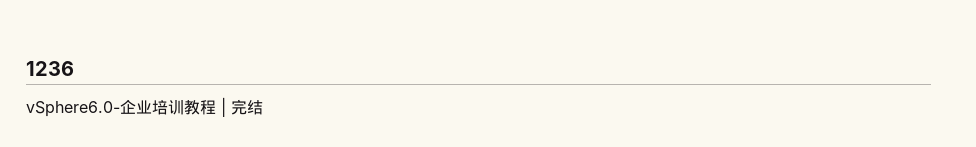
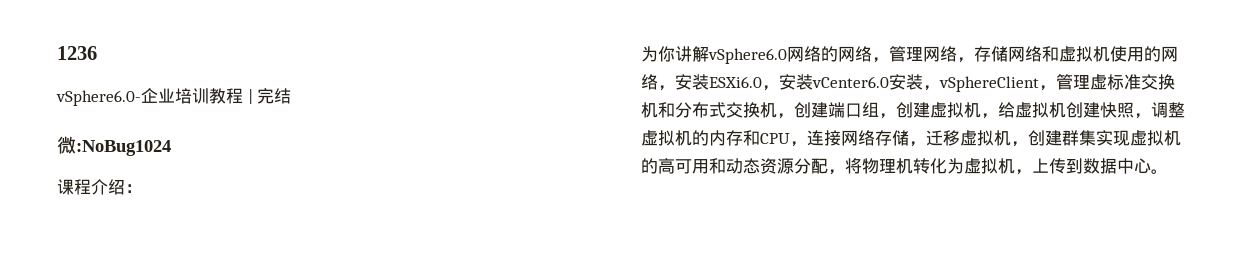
(263, 107) none -> [57,136,171,156] [57,179,142,195] [641,46,1178,64] [641,74,1175,92] [641,102,1185,119] [641,130,1181,147] [641,158,1168,175] // 微:NoBug1024 // 课程介绍： // 为你讲解vSphere6.0网络的网络，管理网络，存储网络和虚拟机使用的网络，安装ESXi6.0，安装vCenter6.0安装，vSphereClient，管理虚标准交换机和分布式交换机，创建端口组，创建虚拟机，给虚拟机创建快照，调整虚拟机的内存和CPU，连接网络存储，迁移虚拟机，创建群集实现虚拟机的高可用和动态资源分配，将物理机转化为虚拟机，上传到数据中心。

